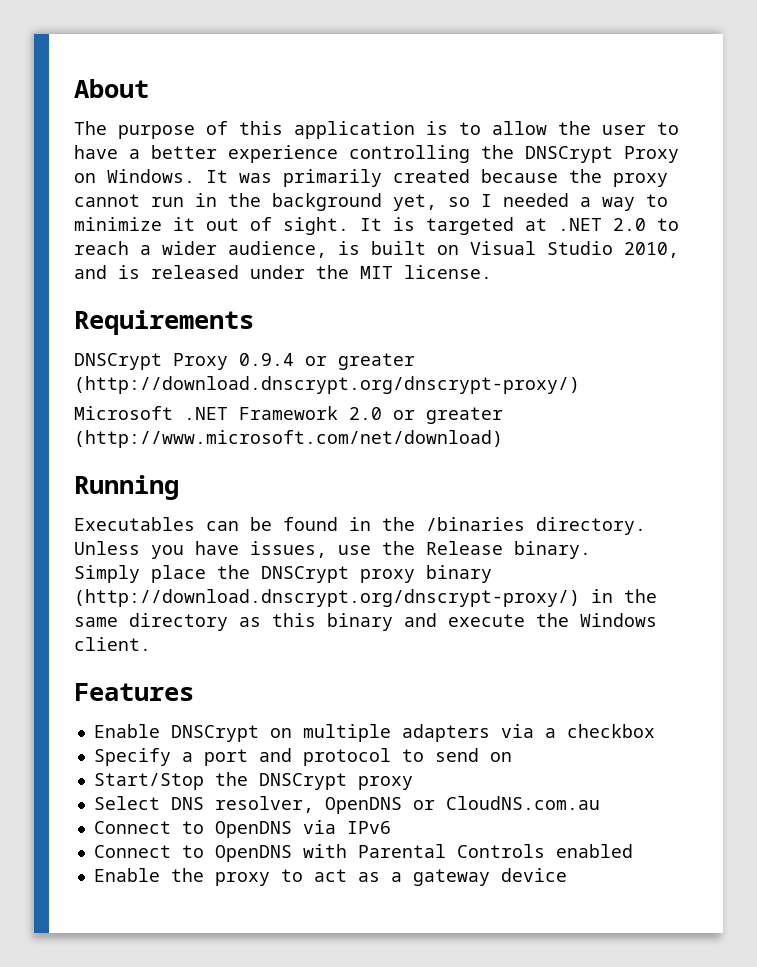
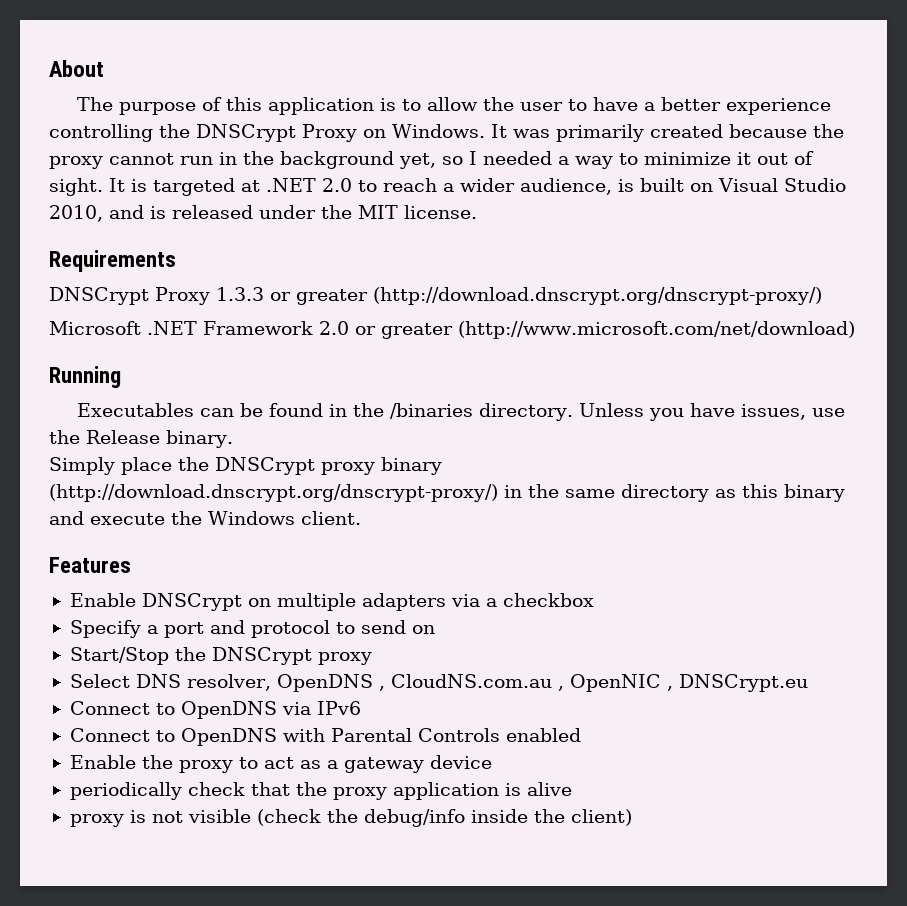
[239,353,294,366] 0.9.4 -> [216,287,264,301] 1.3.3
[412,800,435,810] or -> [378,686,385,691] ,
(600, 803) none -> [557,674,808,692] , OpenNIC , DNSCrypt.eu
(567, 875) none -> [69,782,572,800] [69,809,632,827] // periodically check that the proxy application is alive // proxy is not visible (check the debug/info inside the client)

